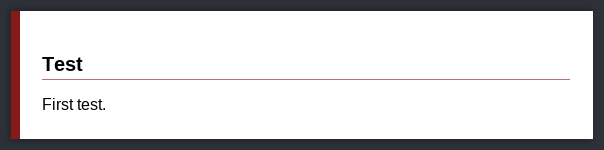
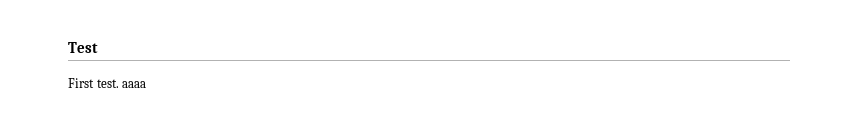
(107, 104) none -> [122,81,147,88] aaaa

